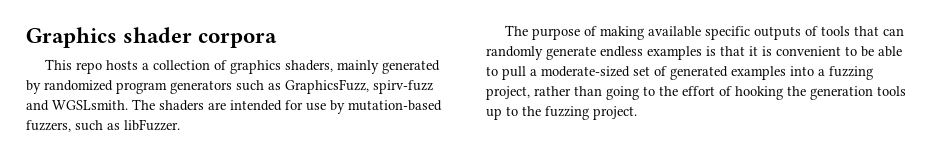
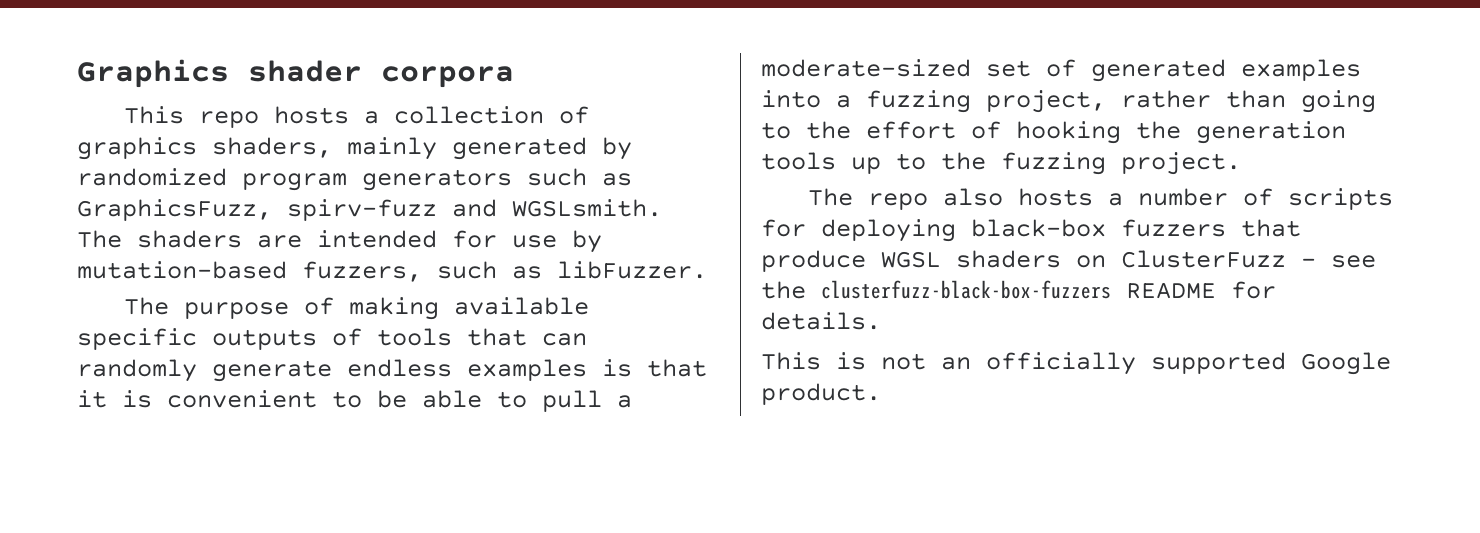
(637, 113) none -> [807,188,1393,210] [761,219,1301,242] [761,250,1376,272] [761,280,1276,299] [761,312,881,330] [761,352,1391,375] [761,383,881,405] // The repo also hosts a number of scripts for deploying black-box fuzzers that produce WGSL shaders on ClusterFuzz - see the clusterfuzz-black-box-fuzzers README for details. // This is not an officially supported Google product.

